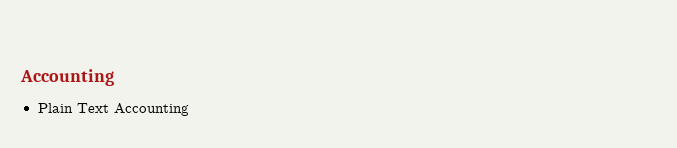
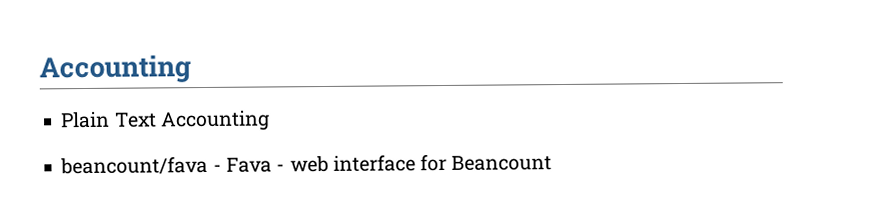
(189, 109) none -> [60,153,553,176] // beancount/fava - Fava - web interface for Beancount

